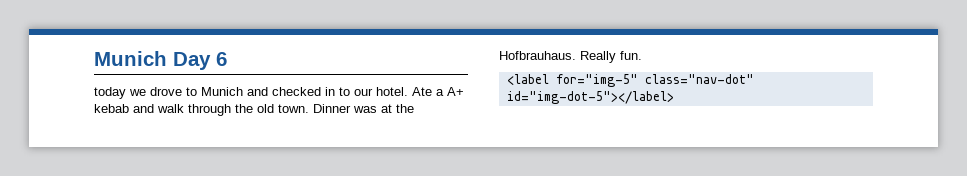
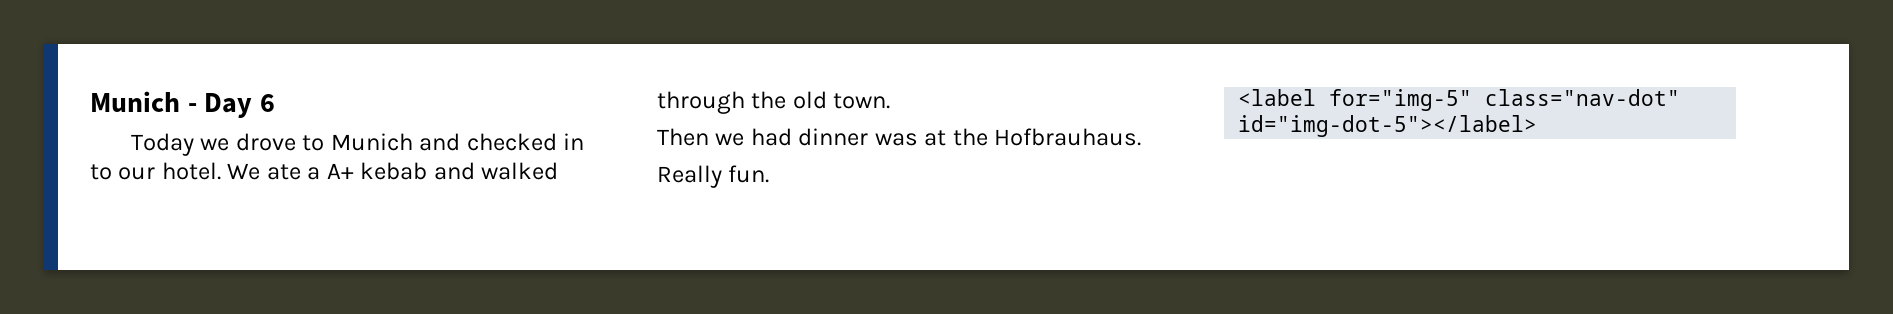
[94,51,167,66] Munich -> [90,91,197,112] Munich -
[94,87,126,99] today -> [130,133,194,156] Today
[412,87,432,96] Ate -> [227,163,301,180] We ate
[157,104,184,113] walk -> [481,162,559,180] walked
[313,104,351,113] Dinner -> [657,128,869,146] // Then we had dinner
(576, 55) none -> (1142, 137) //

